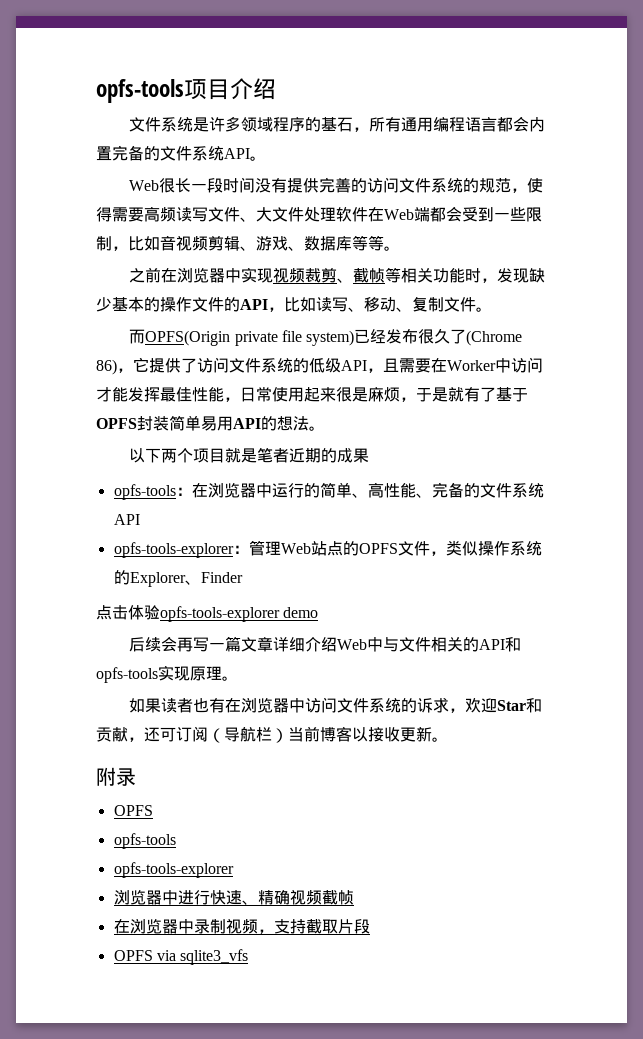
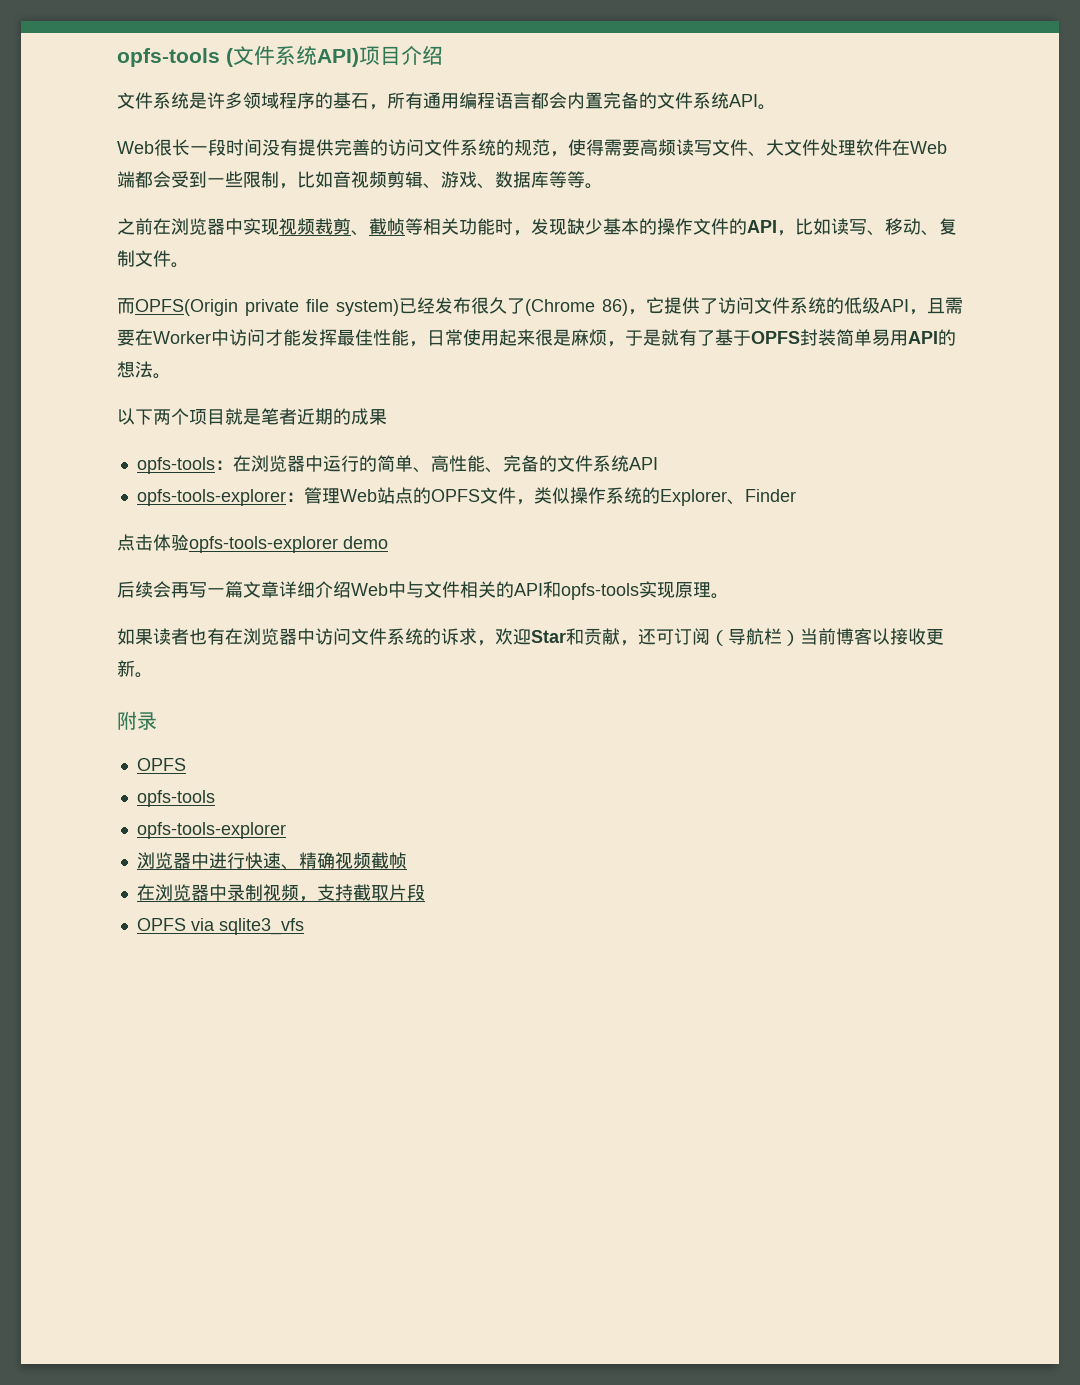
[96,79,184,103] opfs-tools -> [117,46,359,67] opfs-tools (文件系统API)

